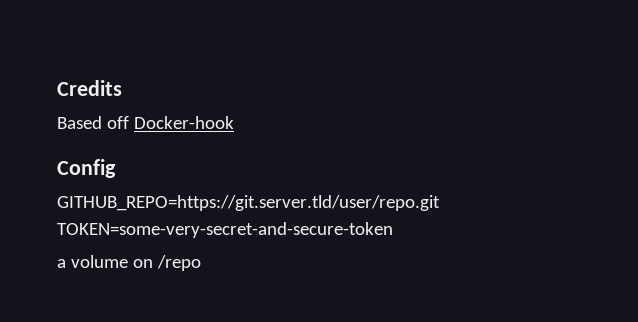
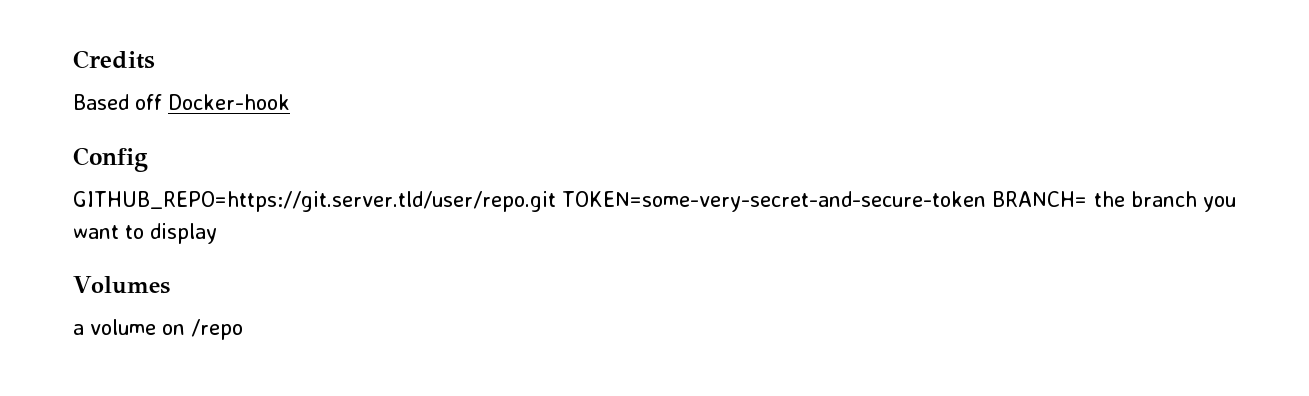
(393, 230) none -> [992,191,1236,212] [73,223,217,244] [73,276,170,294] BRANCH= the branch you want to display // Volumes

